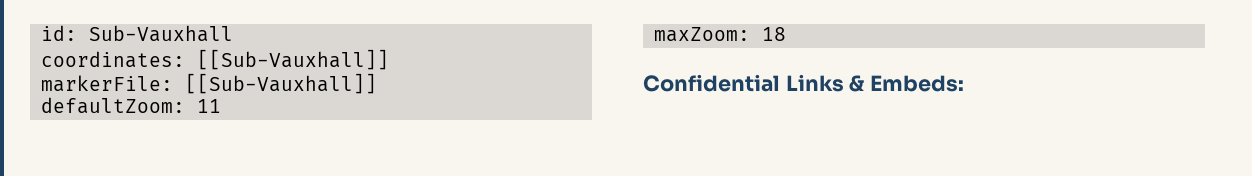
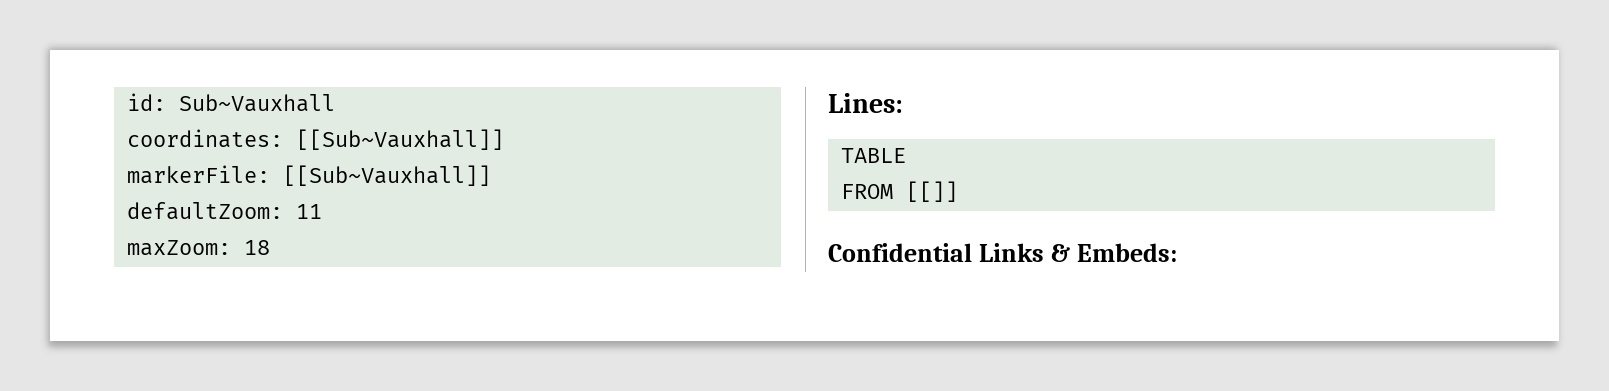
[88,25,233,42] Sub-Vauxhall -> [179,94,336,112] Sub~Vauxhall
[196,49,389,70] [[Sub-Vauxhall]] -> [296,129,505,150] [[Sub~Vauxhall]]
[184,73,377,94] [[Sub-Vauxhall]] -> [283,165,492,186] [[Sub~Vauxhall]]
(786, 34) none -> [828,93,903,113] [841,148,907,163] [841,181,959,202] // Lines: // TABLE // FROM [[]]

